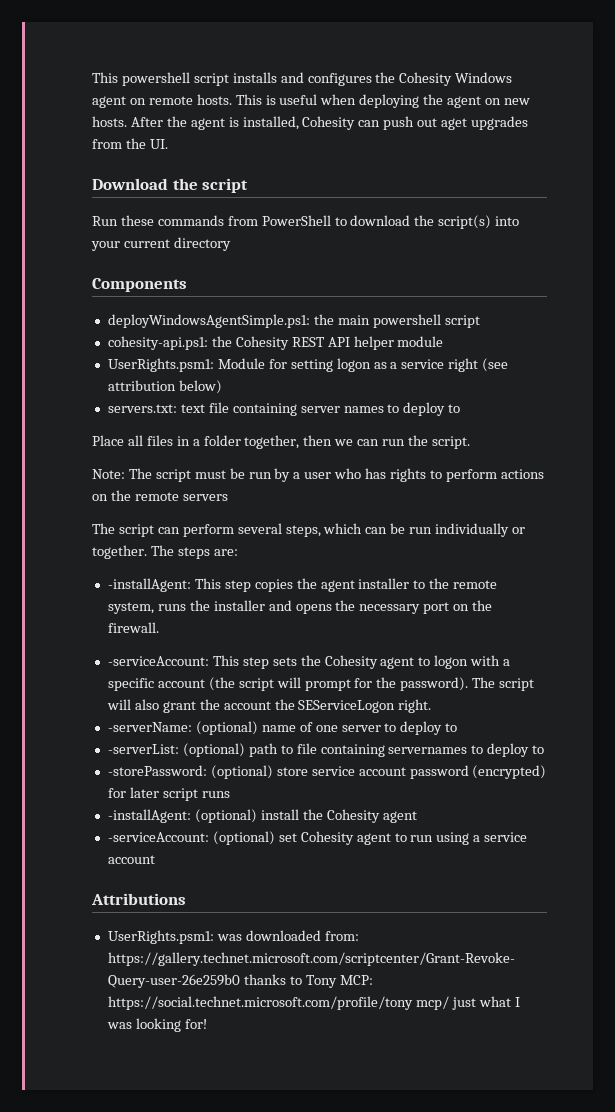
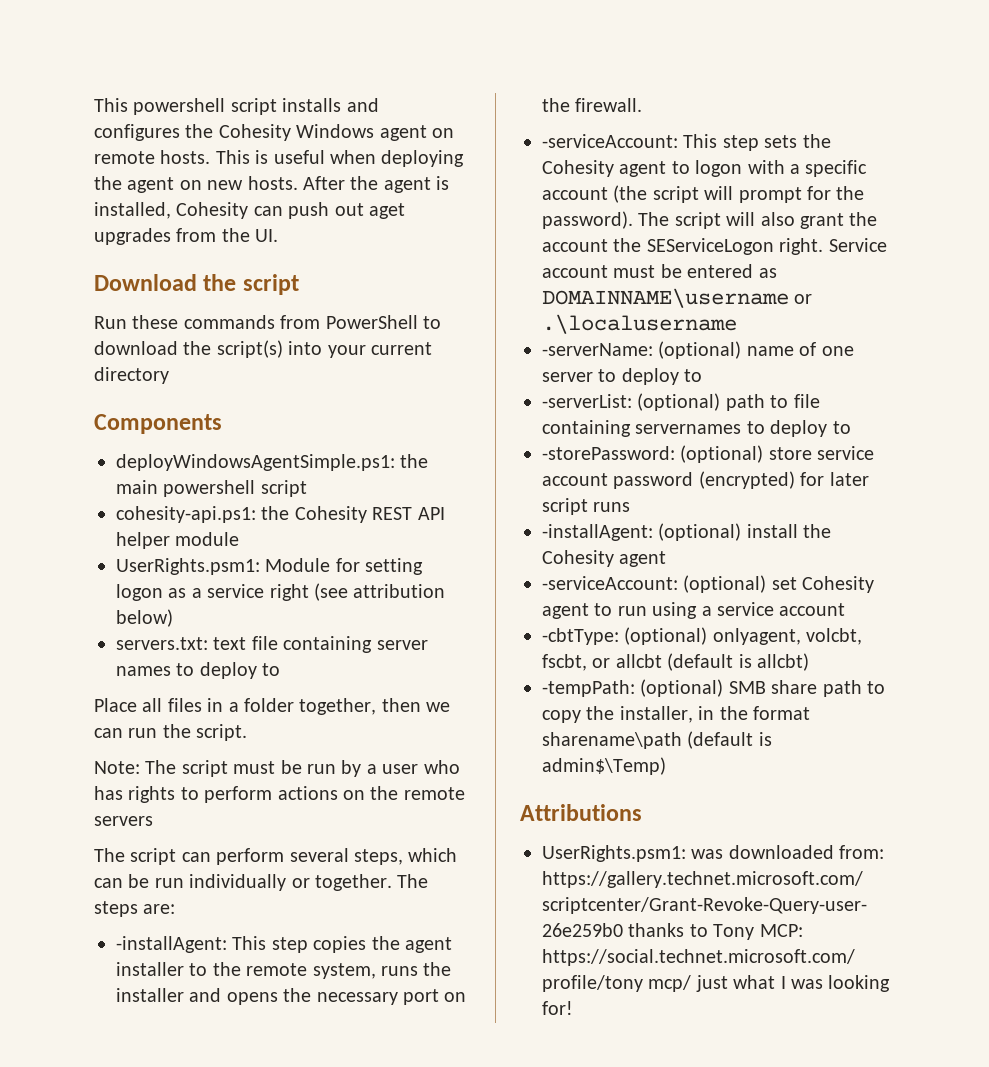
(432, 706) none -> [828,238,887,252] [542,264,777,278] [542,288,813,308] [542,314,737,334] Service account must be entered as DOMAINNAME\username or .\localusername
(155, 859) none -> [542,627,863,645] [542,653,809,671] [542,679,885,697] [542,706,810,723] [542,731,772,749] [542,757,666,775] // -cbtType: (optional) onlyagent, volcbt, fscbt, or allcbt (default is allcbt) // -tempPath: (optional) SMB share path to copy the installer, in the format sharename\path (default is admin$\Temp)

